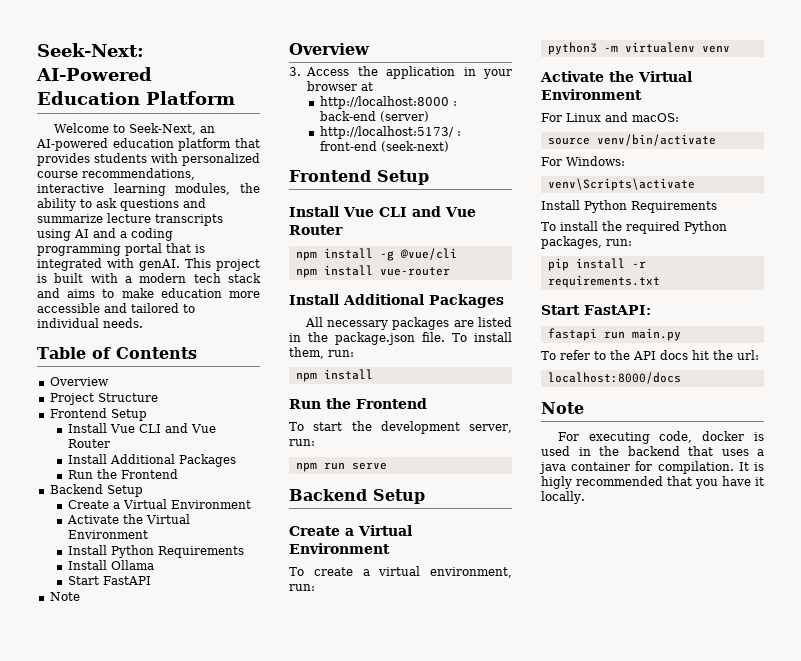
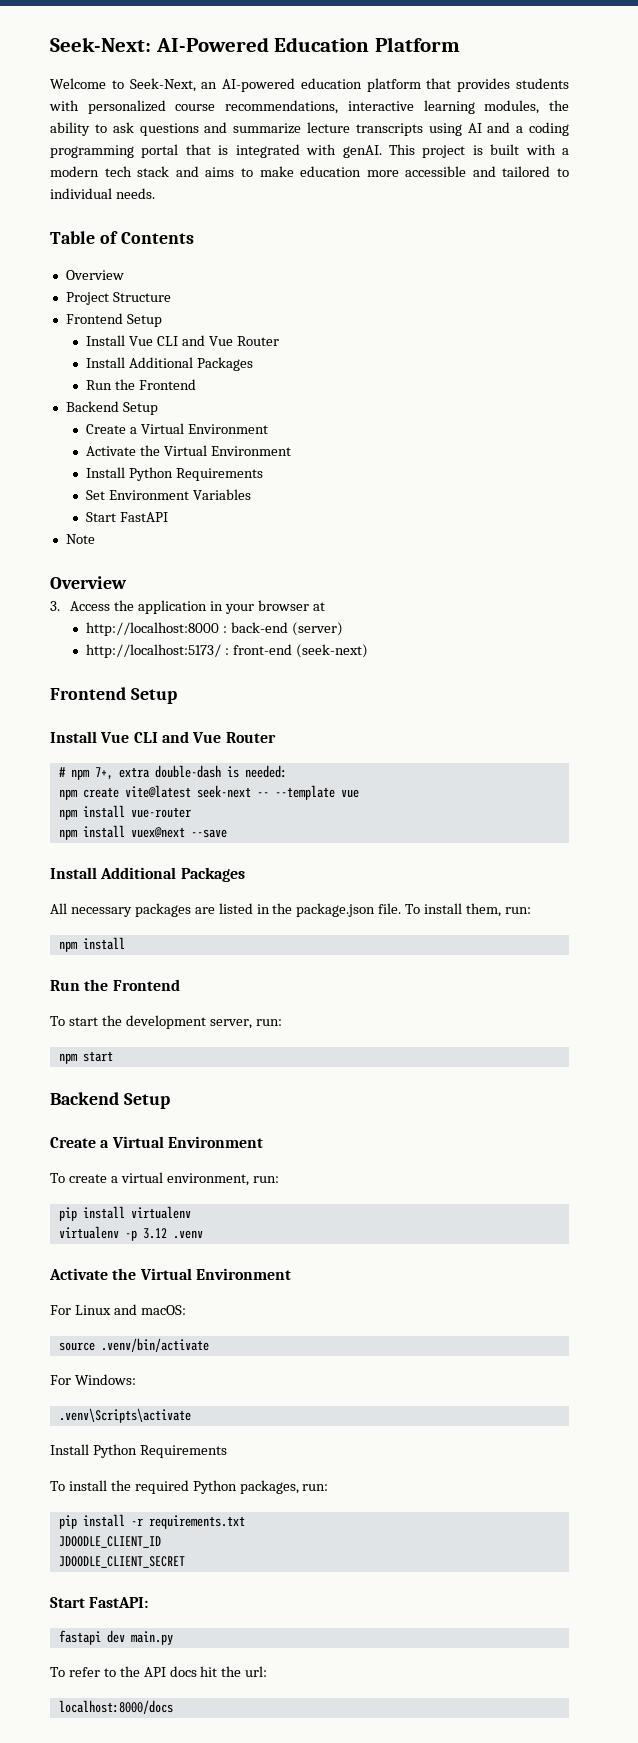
[67,560,154,570] Install Ollama -> [86,489,251,500] Set Environment Variables
[295,248,457,261] npm install -g @vue/cli -> [58,765,287,780] [58,785,359,800] # npm 7+, extra double-dash is needed: // npm create vite@latest seek-next -- --template vue
(450, 271) none -> [58,825,227,840] // npm install vuex@next --save
[323,462,387,470] run serve -> [82,1051,113,1062] start
[547,42,730,55] python3 -m virtualenv venv -> [58,1206,191,1221] [58,1226,203,1241] pip install virtualenv // virtualenv -p 3.12 .venv
[596,134,716,146] venv/bin/activate -> [100,1338,209,1352] .venv/bin/activate
[547,178,695,191] venv\Scripts\activate -> [58,1408,191,1423] .venv\Scripts\activate
(660, 281) none -> [58,1536,161,1548] [58,1556,185,1568] // JDOODLE_CLIENT_ID // JDOODLE_CLIENT_SECRET
[603,331,625,339] run -> [106,1630,125,1643] dev
[541,402,584,414] [557,431,764,444] [541,446,764,456] [539,461,764,474] [541,476,764,489] [541,491,585,504] // Note // For executing code, docker is used in the backend that uses a java container for compilation. It is higly recommended that you have it locally. -> (173, 1707) none

